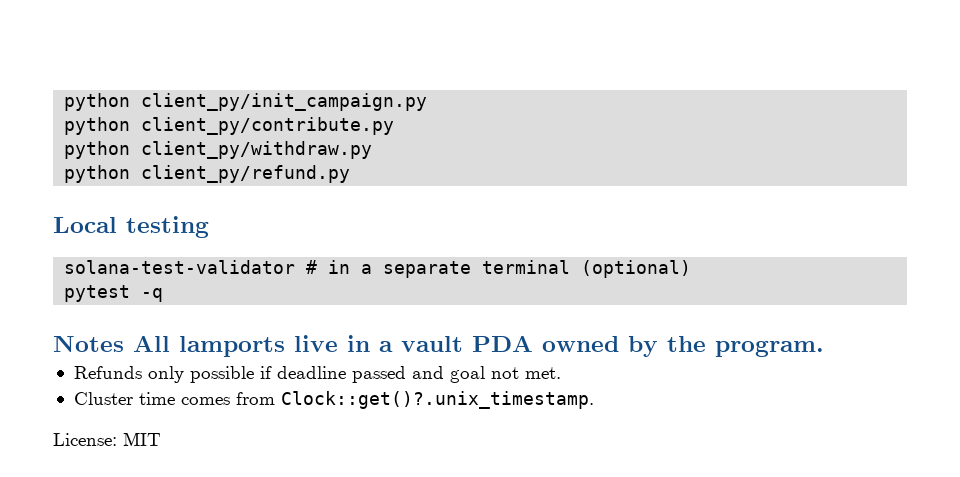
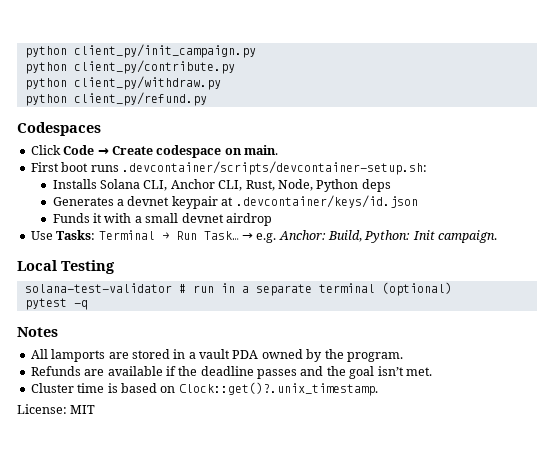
(351, 174) none -> [17,122,101,136] [30,145,278,158] [30,161,427,175] [52,179,391,192] [52,195,418,209] [52,213,272,226] [30,230,498,243] // Codespaces // Click Code → Create codespace on main. // First boot runs .devcontainer/scripts/devcontainer-setup.sh: // Installs Solana CLI, Anchor CLI, Rust, Node, Python deps // Generates a devnet keypair at .devcontainer/keys/id.json // Funds it with a small devnet airdrop // Use Tasks: Terminal → Run Task… → e.g. Anchor: Build, Python: Init campaign.
[126,216,209,238] testing -> [61,260,115,274] Testing
(318, 267) none -> [192,285,214,293] run
(124, 343) none -> (58, 332) //
[294,335,338,352] live -> [108,349,170,359] are stored
[147,366,519,383] only possible if deadline passed and goal not -> [84,366,404,379] are available if the deadline passes and the goal isn’t
[180,392,275,405] comes from -> [107,383,176,393] is based on

